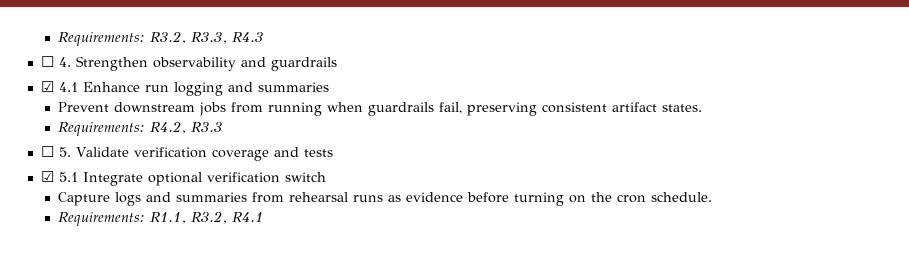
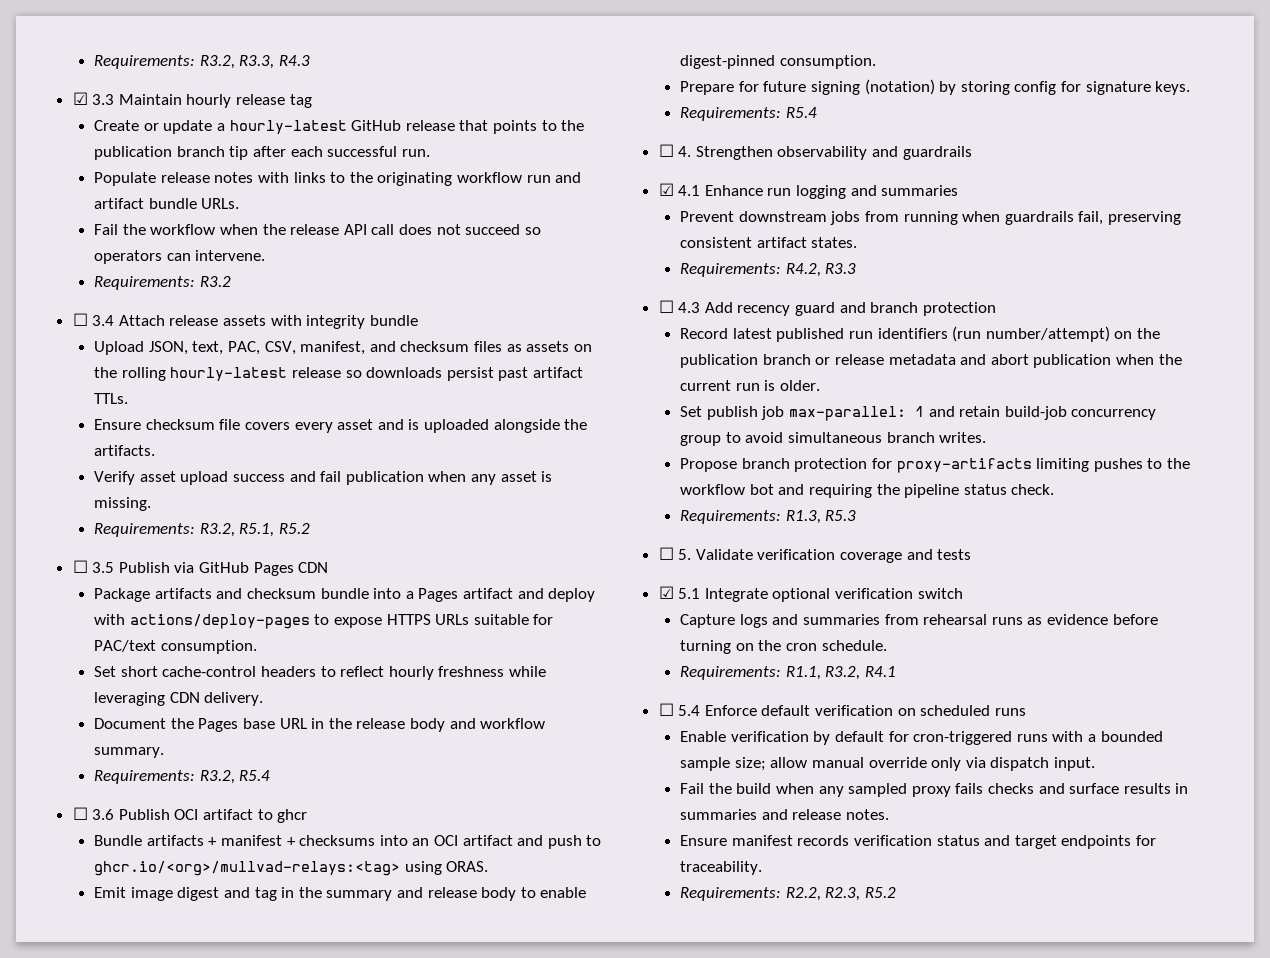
(264, 37) none -> [72,92,312,108] [94,120,585,134] [94,146,430,160] [94,172,582,186] [94,198,240,209] [94,224,541,235] [94,250,266,264] [94,276,231,290] [72,313,418,329] [94,341,592,355] [94,367,583,381] [94,393,129,404] [94,419,588,433] [94,445,156,456] [94,471,553,485] [94,497,152,511] [94,523,311,537] [72,560,329,576] [94,588,596,602] [94,614,554,629] [94,640,257,654] [94,666,546,680] [94,692,264,706] [94,718,546,732] [94,747,165,758] [94,770,271,784] [72,807,308,823] [94,835,602,849] [94,861,489,876] [94,887,587,901] [680,55,876,69] [680,79,1191,95] [680,107,817,121] // ☑ 3.3 Maintain hourly release tag // Create or update a hourly-latest GitHub release that points to the publication branch tip after each successful run. // Populate release notes with links to the originating workflow run and artifact bundle URLs. // Fail the workflow when the release API call does not succeed so operators can intervene. // Requirements: R3.2 // ☐ 3.4 Attach release assets with integrity bundle // Upload JSON, text, PAC, CSV, manifest, and checksum files as assets on the rolling hourly-latest release so downloads persist past artifact TTLs. // Ensure checksum file covers every asset and is uploaded alongside the artifacts. // Verify asset upload success and fail publication when any asset is missing. // Requirements: R3.2, R5.1, R5.2 // ☐ 3.5 Publish via GitHub Pages CDN // Package artifacts and checksum bundle into a Pages artifact and deploy with actions/deploy-pages to expose HTTPS URLs suitable for PAC/text consumption. // Set short cache-control headers to reflect hourly freshness while leveraging CDN delivery. // Document the Pages base URL in the release body and workflow summary. // Requirements: R3.2, R5.4 // ☐ 3.6 Publish OCI artifact to ghcr // Bundle artifacts + manifest + checksums into an OCI artifact and push to ghcr.io/<org>/mullvad-relays:<tag> using ORAS. // Emit image digest and tag in the summary and release body to enable digest-pinned consumption. // Prepare for future signing (notation) by storing config for signature keys. // Requirements: R5.4
(223, 127) none -> [658,300,996,316] [680,326,1160,342] [680,354,1182,368] [680,380,821,391] [680,406,1157,421] [680,432,987,446] [680,458,1190,473] [680,484,1055,498] [680,510,857,524] // ☐ 4.3 Add recency guard and branch protection // Record latest published run identifiers (run number/attempt) on the publication branch or release metadata and abort publication when the current run is older. // Set publish job max-parallel: 1 and retain build-job concurrency group to avoid simultaneous branch writes. // Propose branch protection for proxy-artifacts limiting pushes to the workflow bot and requiring the pipeline status check. // Requirements: R1.3, R5.3
(264, 217) none -> [658,703,1026,716] [680,731,1163,745] [680,757,1095,771] [680,783,1189,797] [680,809,890,820] [680,835,1156,849] [680,861,763,875] [680,887,897,901] // ☐ 5.4 Enforce default verification on scheduled runs // Enable verification by default for cron-triggered runs with a bounded sample size; allow manual override only via dispatch input. // Fail the build when any sampled proxy fails checks and surface results in summaries and release notes. // Ensure manifest records verification status and target endpoints for traceability. // Requirements: R2.2, R2.3, R5.2

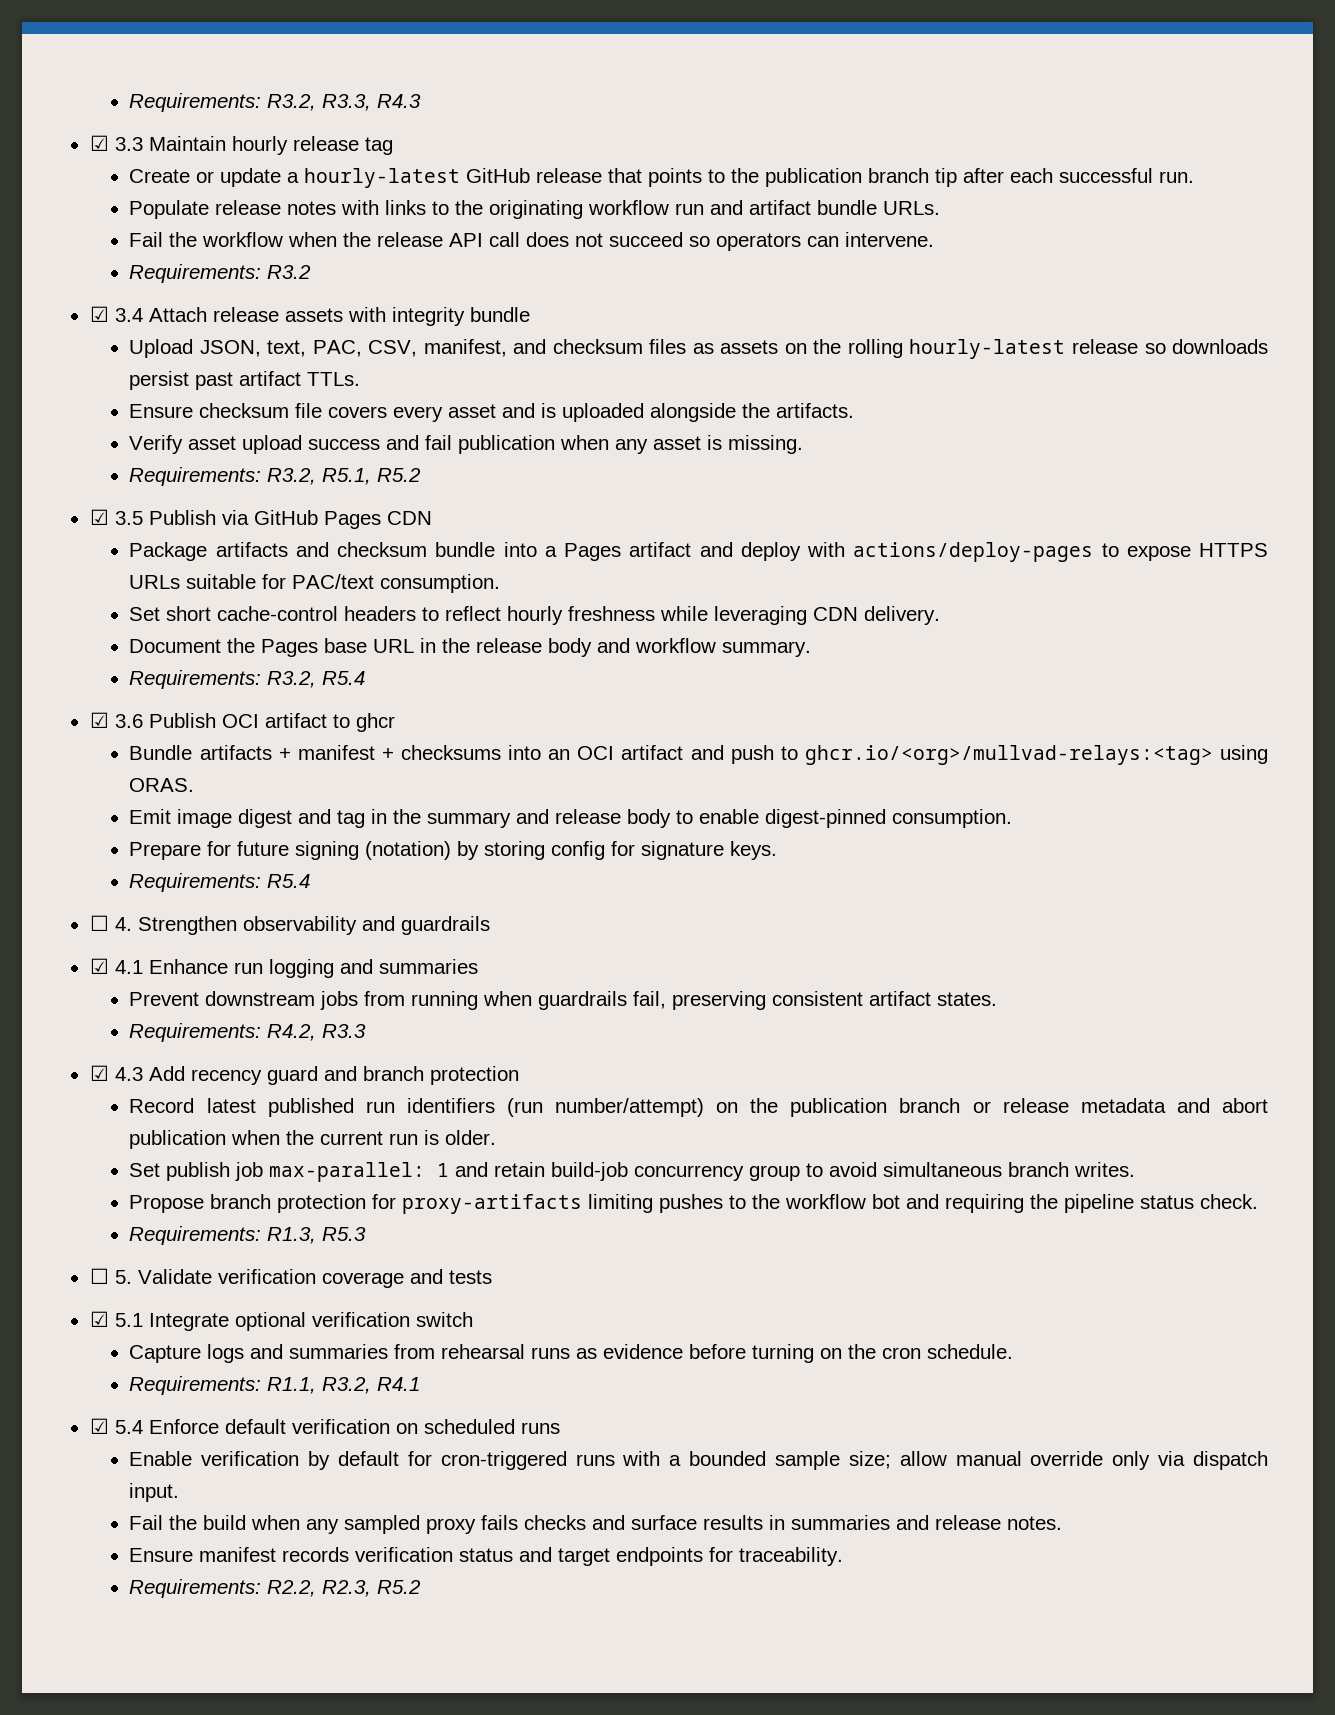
[72,313,88,326] ☐ -> [89,306,109,322] ☑
[72,560,88,573] ☐ -> [89,509,109,525] ☑
[72,807,88,820] ☐ -> [89,712,109,728] ☑
[658,300,674,313] ☐ -> [89,1065,109,1081] ☑
[658,703,674,716] ☐ -> [89,1418,109,1434] ☑

